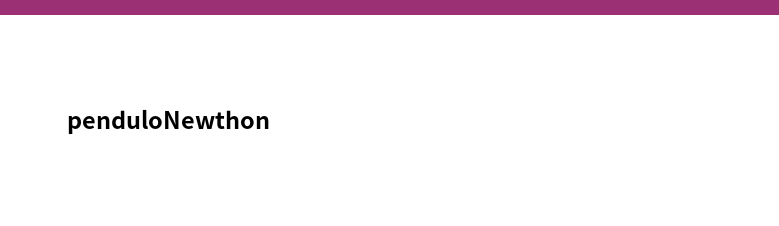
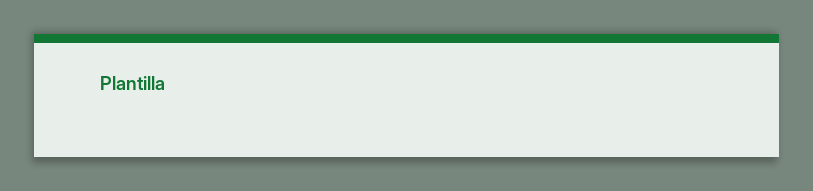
[67,109,270,134] penduloNewthon -> [100,76,165,90] Plantilla

